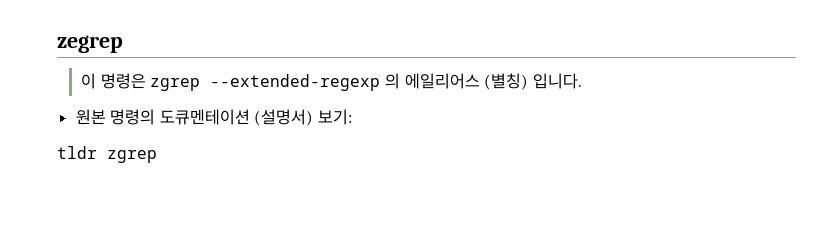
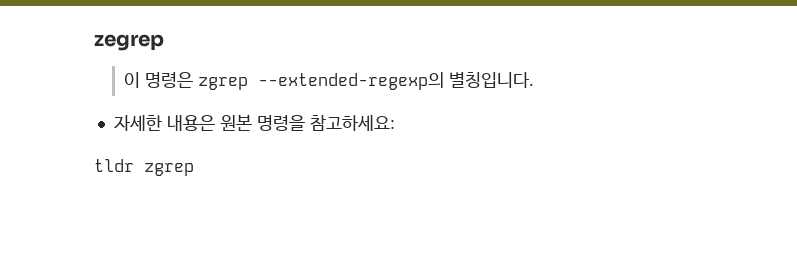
[210,73,582,91] [75,109,353,126] --extended-regexp 의 에일리어스 (별칭) 입니다. // 원본 명령의 도큐멘테이션 (설명서) 보기: -> [258,72,535,90] [113,114,395,131] --extended-regexp의 별칭입니다. // 자세한 내용은 원본 명령을 참고하세요:

